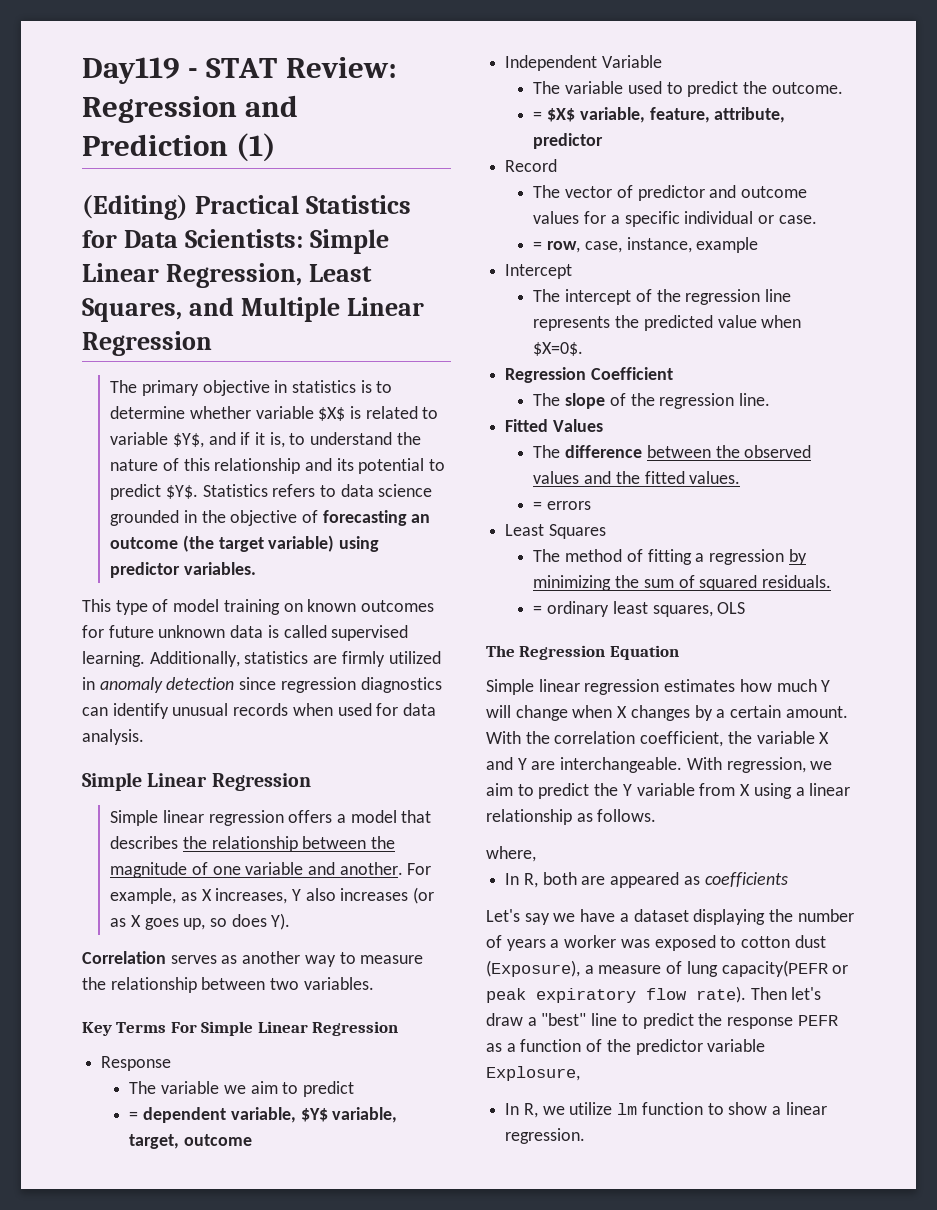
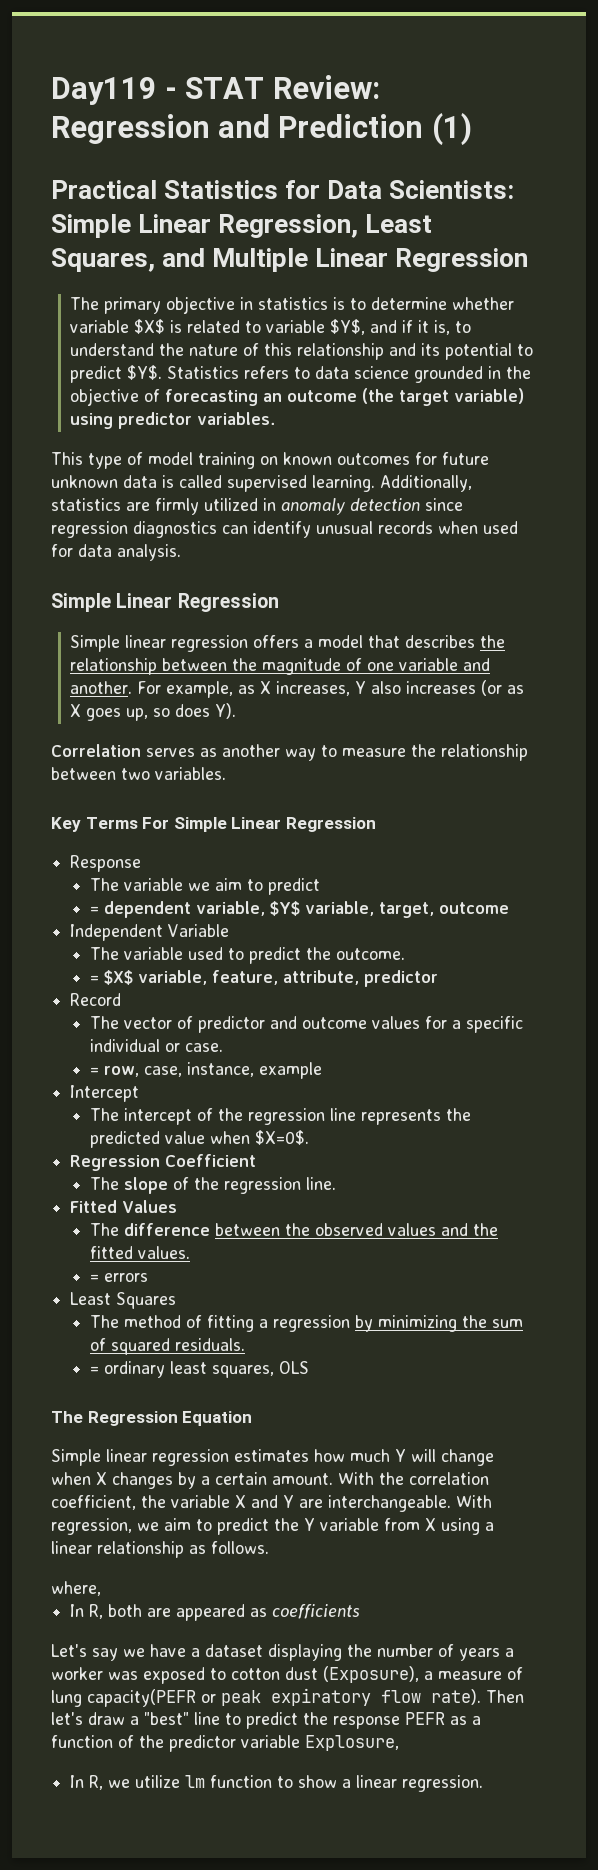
[82,195,188,220] (Editing) -> (472, 129) none

